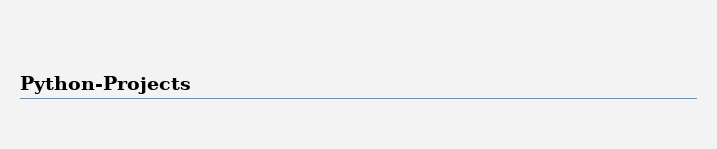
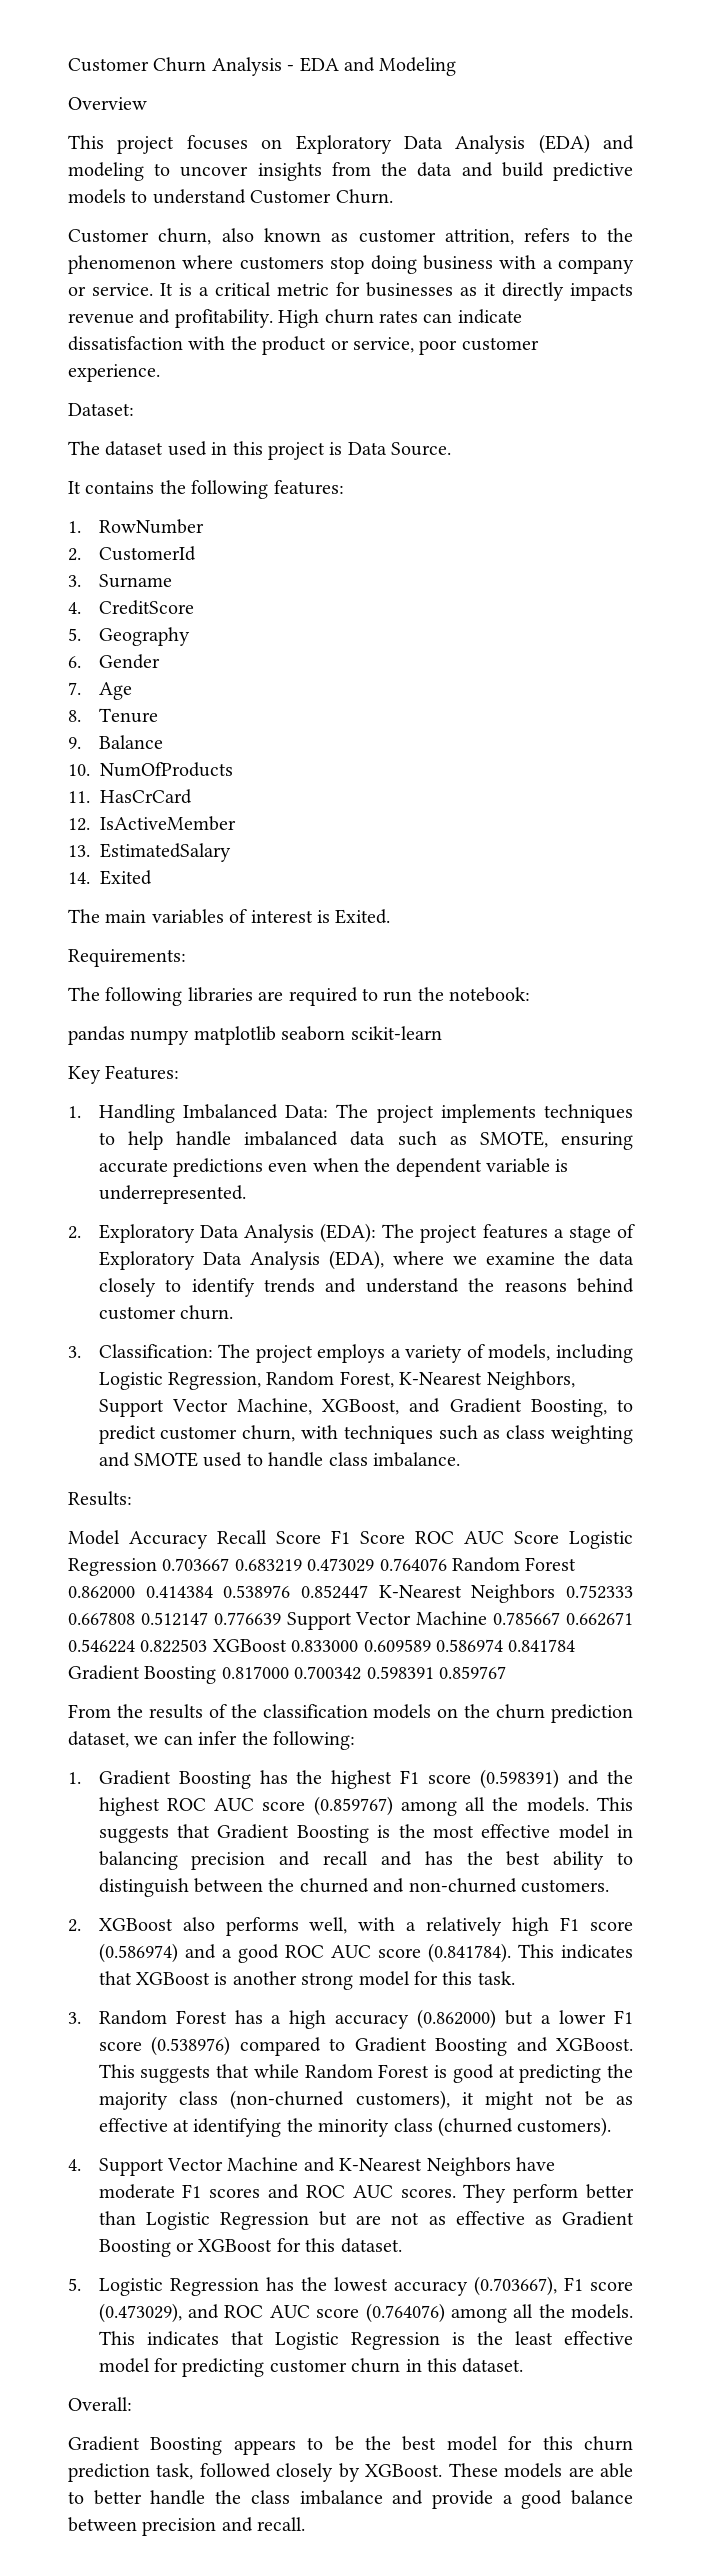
[20,76,191,94] Python-Projects -> [68,57,457,76] [68,97,147,110] [68,134,634,154] [68,162,633,181] [68,189,393,204] [68,228,633,245] [68,255,634,274] [68,282,633,301] [68,309,522,328] [68,336,539,355] [68,364,160,382] [68,403,134,416] [68,441,452,460] [68,480,344,499] [68,519,204,534] [68,546,196,561] [68,574,172,588] [68,600,194,615] [68,627,190,646] [68,654,160,669] [68,682,132,700] [68,708,158,723] [68,735,163,749] [68,762,233,777] [68,789,192,804] [68,816,236,831] [68,843,231,862] [68,870,152,885] [68,909,391,924] [68,949,186,967] [68,987,531,1006] [68,1026,442,1045] [68,1065,180,1084] [68,1104,633,1123] [98,1131,634,1150] [98,1158,569,1177] [98,1185,246,1204] [68,1223,635,1243] [98,1250,635,1270] [98,1278,634,1297] [98,1305,234,1320] [68,1344,633,1363] [98,1371,575,1390] [98,1398,633,1417] [98,1425,633,1444] [98,1452,461,1467] [68,1491,132,1506] [68,1530,633,1549] [68,1557,577,1576] [68,1584,633,1603] [68,1611,633,1630] [68,1639,576,1653] [68,1665,506,1684] [68,1704,633,1723] [68,1731,355,1750] [68,1769,633,1789] [98,1796,633,1816] [98,1824,633,1843] [98,1851,633,1870] [98,1878,610,1897] [68,1917,634,1936] [98,1943,633,1963] [98,1971,515,1990] [68,2009,633,2029] [98,2036,633,2056] [98,2064,633,2083] [98,2090,634,2110] [98,2117,612,2137] [68,2157,556,2176] [98,2184,634,2203] [98,2211,634,2230] [98,2238,402,2257] [68,2276,633,2296] [98,2303,633,2323] [98,2331,633,2350] [98,2358,524,2377] [68,2397,132,2411] [68,2436,633,2455] [68,2463,634,2482] [68,2490,633,2509] [68,2517,306,2536] Customer Churn Analysis - EDA and Modeling // Overview // This project focuses on Exploratory Data Analysis (EDA) and modeling to uncover insights from the data and build predictive models to understand Customer Churn. // Customer churn, also known as customer attrition, refers to the phenomenon where customers stop doing business with a company or service. It is a critical metric for businesses as it directly impacts revenue and profitability. High churn rates can indicate dissatisfaction with the product or service, poor customer experience. // Dataset: // The dataset used in this project is Data Source. // It contains the following features: // 1. RowNumber // 2. CustomerId // 3. Surname // 4. CreditScore // 5. Geography // 6. Gender // 7. Age // 8. Tenure // 9. Balance // 10. NumOfProducts // 11. HasCrCard // 12. IsActiveMember // 13. EstimatedSalary // 14. Exited // The main variables of interest is Exited. // Requirements: // The following libraries are required to run the notebook: // pandas numpy matplotlib seaborn scikit-learn // Key Features: // 1. Handling Imbalanced Data: The project implements techniques to help handle imbalanced data such as SMOTE, ensuring accurate predictions even when the dependent variable is underrepresented. // 2. Exploratory Data Analysis (EDA): The project features a stage of Exploratory Data Analysis (EDA), where we examine the data closely to identify trends and understand the reasons behind customer churn. // 3. Classification: The project employs a variety of models, including Logistic Regression, Random Forest, K-Nearest Neighbors, Support Vector Machine, XGBoost, and Gradient Boosting, to predict customer churn, with techniques such as class weighting and SMOTE used to handle class imbalance. // Results: // Model Accuracy Recall Score F1 Score ROC AUC Score Logistic Regression 0.703667 0.683219 0.473029 0.764076 Random Forest 0.862000 0.414384 0.538976 0.852447 K-Nearest Neighbors 0.752333 0.667808 0.512147 0.776639 Support Vector Machine 0.785667 0.662671 0.546224 0.822503 XGBoost 0.833000 0.609589 0.586974 0.841784 Gradient Boosting 0.817000 0.700342 0.598391 0.859767 // From the results of the classification models on the churn prediction dataset, we can infer the following: // 1. Gradient Boosting has the highest F1 score (0.598391) and the highest ROC AUC score (0.859767) among all the models. This suggests that Gradient Boosting is the most effective model in balancing precision and recall and has the best ability to distinguish between the churned and non-churned customers. // 2. XGBoost also performs well, with a relatively high F1 score (0.586974) and a good ROC AUC score (0.841784). This indicates that XGBoost is another strong model for this task. // 3. Random Forest has a high accuracy (0.862000) but a lower F1 score (0.538976) compared to Gradient Boosting and XGBoost. This suggests that while Random Forest is good at predicting the majority class (non-churned customers), it might not be as effective at identifying the minority class (churned customers). // 4. Support Vector Machine and K-Nearest Neighbors have moderate F1 scores and ROC AUC scores. They perform better than Logistic Regression but are not as effective as Gradient Boosting or XGBoost for this dataset. // 5. Logistic Regression has the lowest accuracy (0.703667), F1 score (0.473029), and ROC AUC score (0.764076) among all the models. This indicates that Logistic Regression is the least effective model for predicting customer churn in this dataset. // Overall: // Gradient Boosting appears to be the best model for this churn prediction task, followed closely by XGBoost. These models are able to better handle the class imbalance and provide a good balance between precision and recall.

